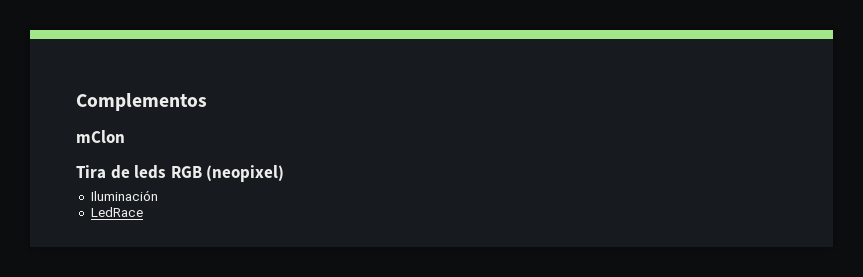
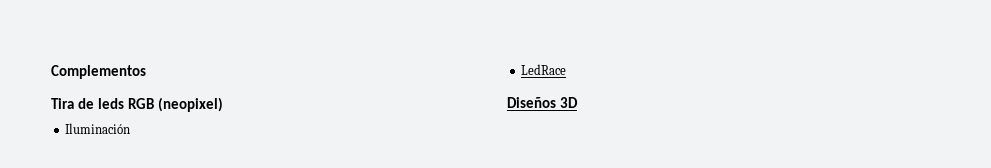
[76,130,125,143] // mClon -> (146, 72) none
(143, 212) none -> [507,97,578,108] // Diseños 3D

